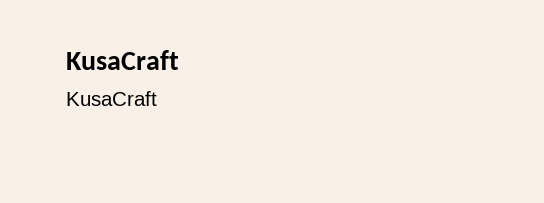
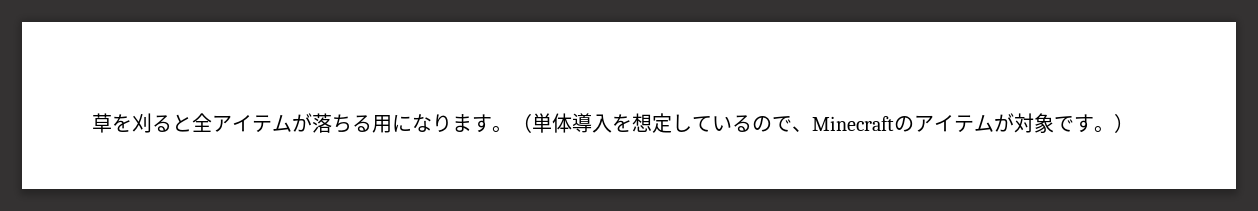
[66,50,179,70] [66,91,157,106] KusaCraft // KusaCraft -> [92,113,1134,133] 草を刈ると全アイテムが落ちる用になります。（単体導入を想定しているので、Minecraftのアイテムが対象です。）

